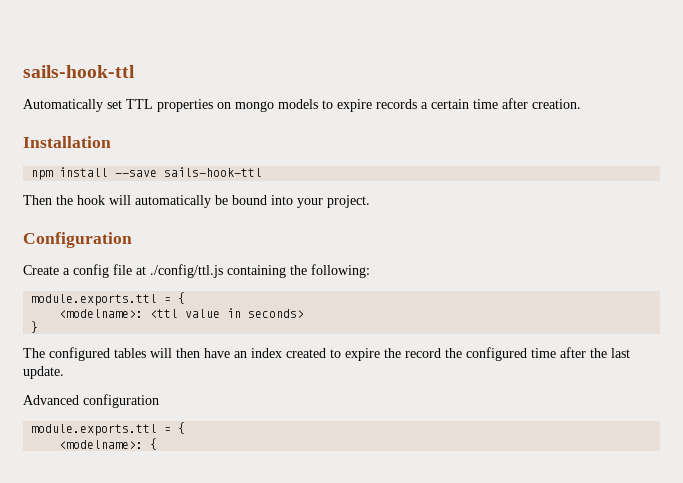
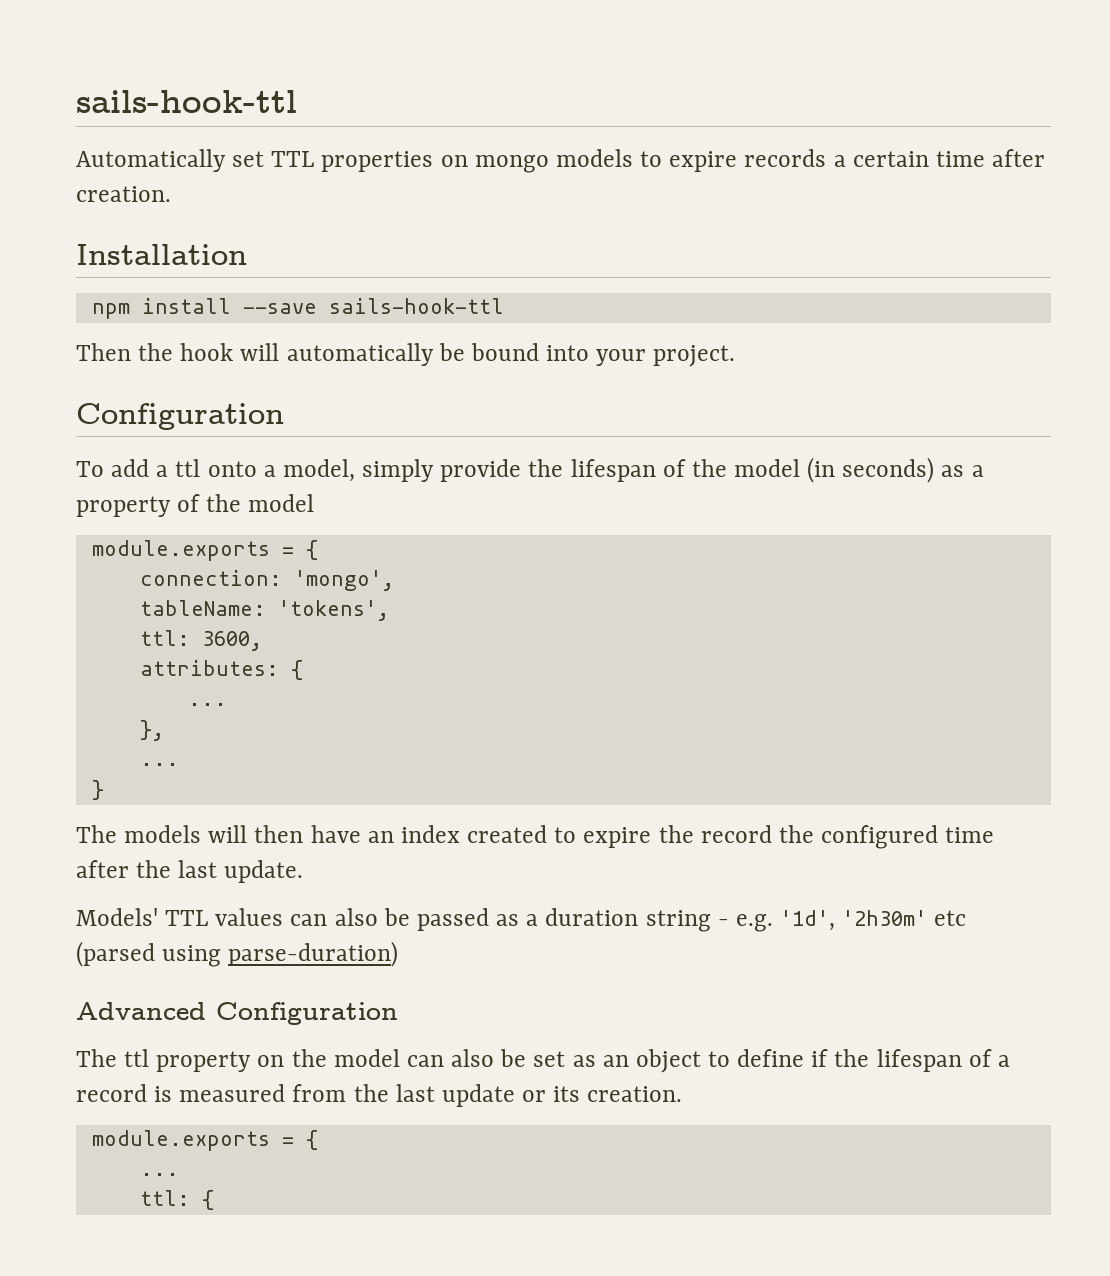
[23,264,370,278] [31,292,186,306] [59,308,305,318] Create a config file at ./config/ttl.js containing the following: // module.exports.ttl = { // <modelname>: <ttl value in seconds> -> [76,457,984,483] [76,494,315,517] [91,540,318,561] [139,570,394,591] [139,600,389,621] [139,630,262,651] [139,660,303,680] [187,703,227,706] [139,720,164,741] [139,763,179,766] To add a ttl onto a model, simply provide the lifespan of the model (in seconds) as a property of the model // module.exports = { // connection: 'mongo', // tableName: 'tokens', // ttl: 3600, // attributes: { // ... // }, // ...
[49,347,146,361] configured tables -> [124,825,202,843] models
[23,394,159,408] [31,422,186,436] [59,440,144,449] Advanced configuration // module.exports.ttl = { // <modelname>: -> [76,908,967,932] [76,941,399,967] [76,1002,398,1025] [76,1049,1010,1073] [76,1084,683,1107] [91,1130,318,1151] [139,1173,179,1176] [139,1190,190,1206] Models' TTL values can also be passed as a duration string - e.g. '1d', '2h30m' etc (parsed using parse-duration) // Advanced Configuration // The ttl property on the model can also be set as an object to define if the lifespan of a record is measured from the last update or its creation. // module.exports = { // ... // ttl:

